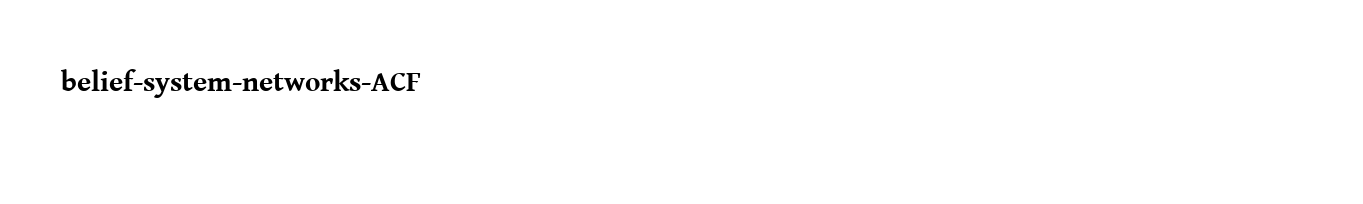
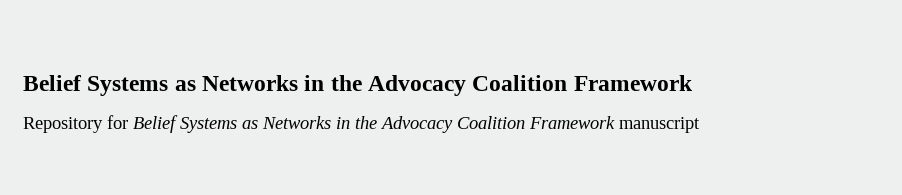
[61,69,421,98] belief-system-networks-ACF -> [23,75,693,96] [23,115,700,133] Belief Systems as Networks in the Advocacy Coalition Framework // Repository for Belief Systems as Networks in the Advocacy Coalition Framework manuscript

